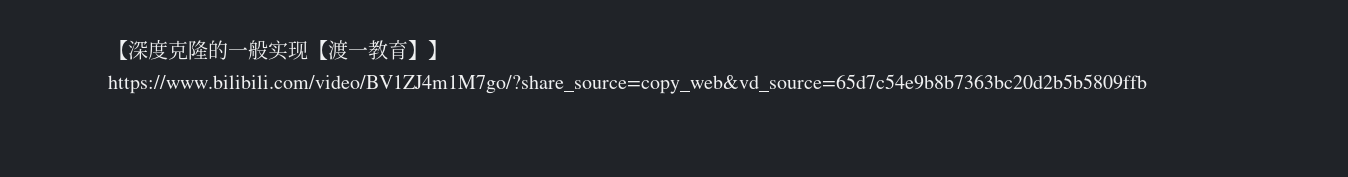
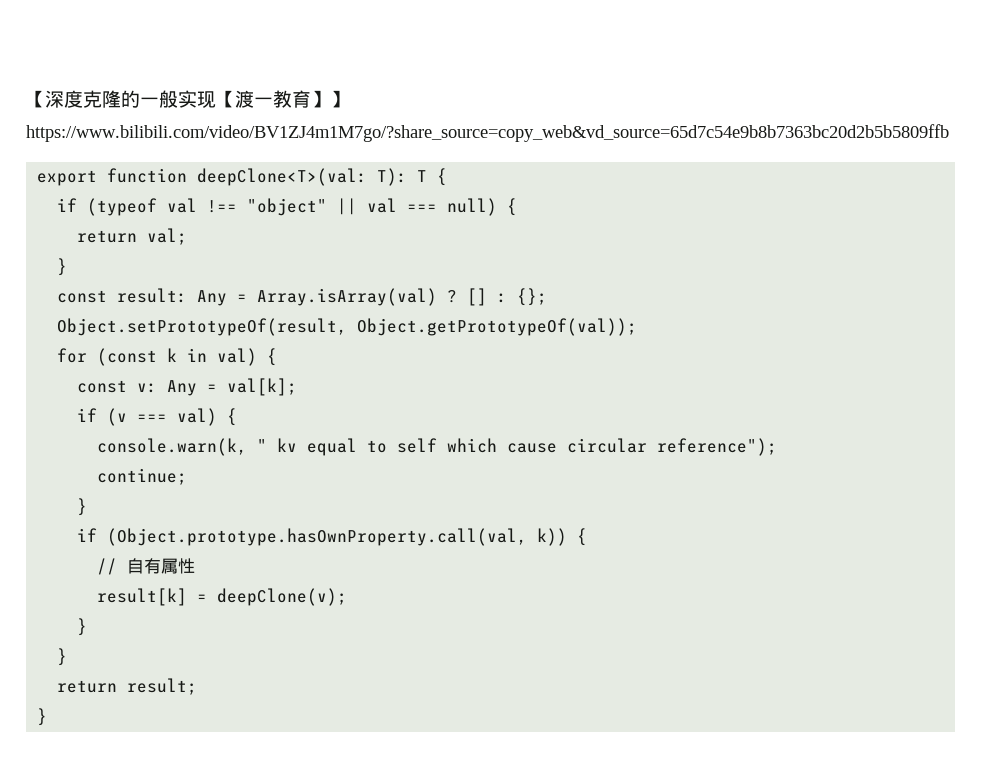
(1147, 84) none -> [37,168,448,186] [57,198,518,216] [77,228,188,245] [57,258,68,276] [57,288,548,306] [57,318,638,336] [57,348,278,366] [77,378,298,396] [77,408,238,426] [97,438,778,456] [97,468,188,485] [77,498,88,516] [77,528,588,546] [97,558,196,575] [97,588,348,606] [77,618,88,636] [57,648,68,666] [57,678,198,695] [37,708,48,726] // export function deepClone<T>(val: T): T { // if (typeof val !== "object" || val === null) { // return val; // } // const result: Any = Array.isArray(val) ? [] : {}; // Object.setPrototypeOf(result, Object.getPrototypeOf(val)); // for (const k in val) { // const v: Any = val[k]; // if (v === val) { // console.warn(k, " kv equal to self which cause circular reference"); // continue; // } // if (Object.prototype.hasOwnProperty.call(val, k)) { // // 自有属性 // result[k] = deepClone(v); // } // } // return result; // }

